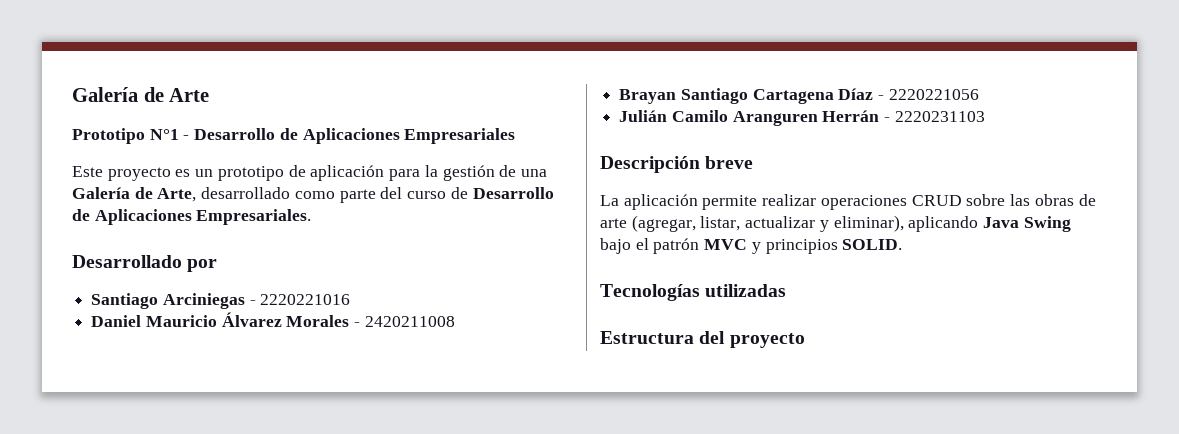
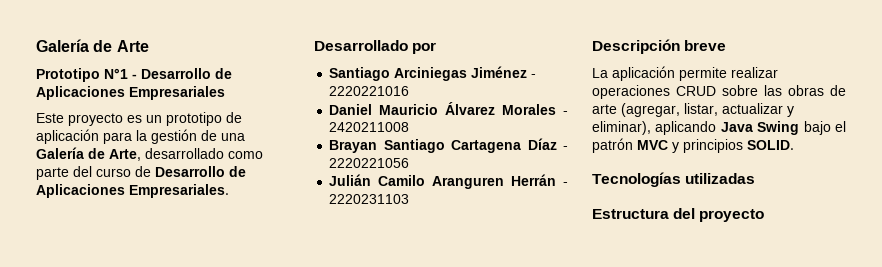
(245, 301) none -> [471,66,528,78] Jiménez

